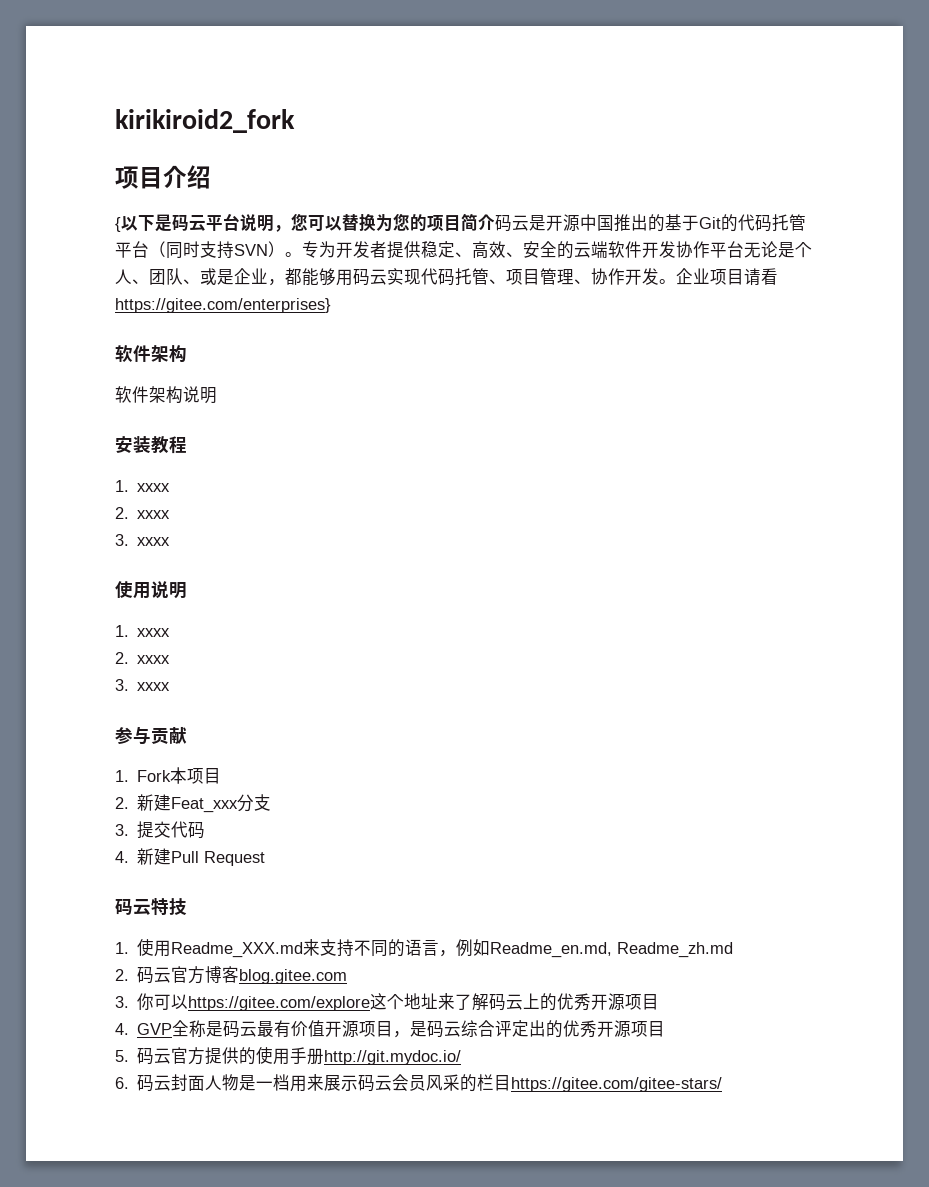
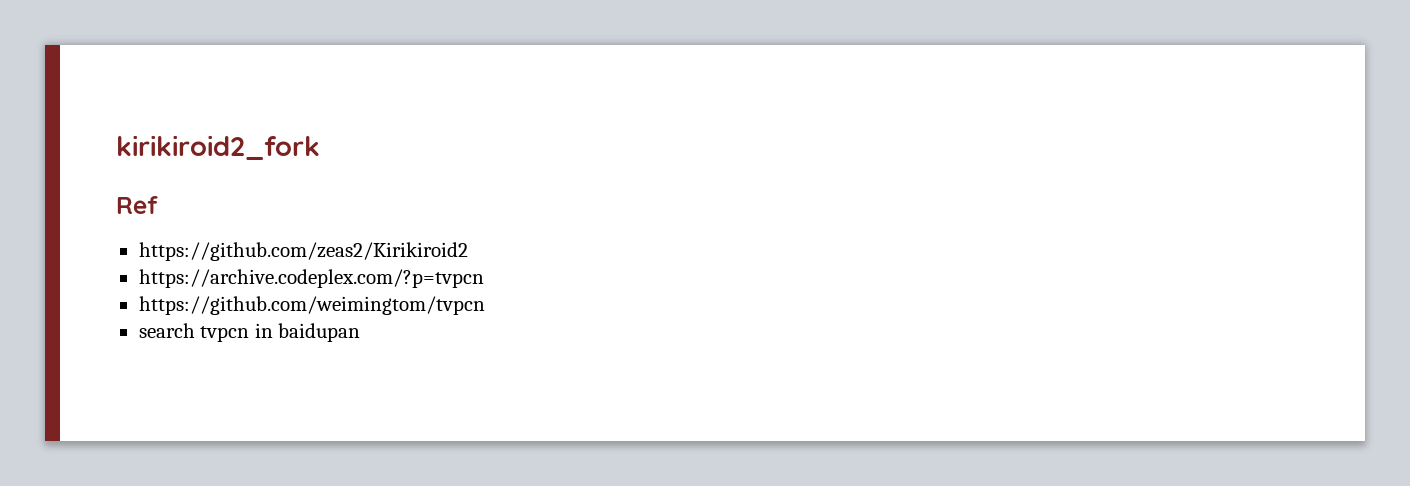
[115,165,211,189] [115,213,806,232] [115,241,812,259] [115,268,778,286] [115,298,331,313] [115,345,187,363] [115,386,217,404] [115,436,187,454] [115,480,171,492] [115,507,171,519] [115,534,171,546] [115,581,187,599] [115,625,171,637] [115,652,171,664] [115,679,171,691] [115,726,187,745] [115,767,222,784] [115,794,272,813] [115,821,206,839] [115,848,266,866] [115,898,187,916] [115,939,734,958] [115,966,348,984] [115,993,660,1011] [115,1020,666,1038] [115,1047,462,1065] [115,1074,723,1092] 项目介绍 // {以下是码云平台说明，您可以替换为您的项目简介码云是开源中国推出的基于Git的代码托管平台（同时支持SVN）。专为开发者提供稳定、高效、安全的云端软件开发协作平台无论是个人、团队、或是企业，都能够用码云实现代码托管、项目管理、协作开发。企业项目请看https://gitee.com/enterprises} // 软件架构 // 软件架构说明 // 安装教程 // 1. xxxx // 2. xxxx // 3. xxxx // 使用说明 // 1. xxxx // 2. xxxx // 3. xxxx // 参与贡献 // 1. Fork本项目 // 2.新建Feat_xxx分支 // 3.提交代码 // 4.新建Pull Request // 码云特技 // 1.使用Readme_XXX.md来支持不同的语言，例如Readme_en.md, Readme_zh.md // 2.码云官方博客blog.gitee.com // 3.你可以https://gitee.com/explore这个地址来了解码云上的优秀开源项目 // 4. GVP全称是码云最有价值开源项目，是码云综合评定出的优秀开源项目 // 5.码云官方提供的使用手册http://git.mydoc.io/ // 6.码云封面人物是一档用来展示码云会员风采的栏目https://gitee.com/gitee-stars/ -> [116,196,158,214] [138,242,468,261] [138,269,484,288] [138,296,485,315] [138,323,361,342] Ref // https://github.com/zeas2/Kirikiroid2 // https://archive.codeplex.com/?p=tvpcn // https://github.com/weimingtom/tvpcn // search tvpcn in baidupan

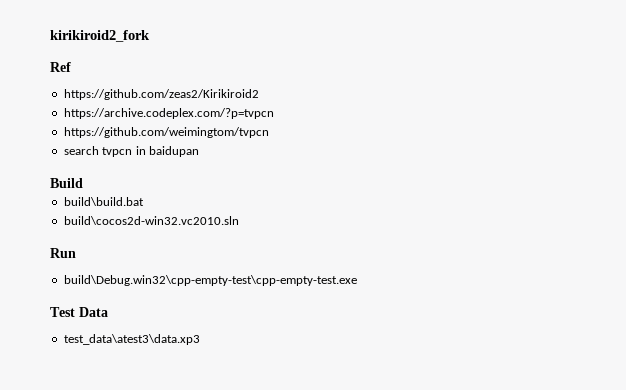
(361, 332) none -> [50,178,83,188] [63,197,144,206] [63,216,239,225] [50,248,76,258] [63,275,357,286] [50,307,108,317] [63,334,200,345] // Build // build\build.bat // build\cocos2d-win32.vc2010.sln // Run // build\Debug.win32\cpp-empty-test\cpp-empty-test.exe // Test Data // test_data\atest3\data.xp3

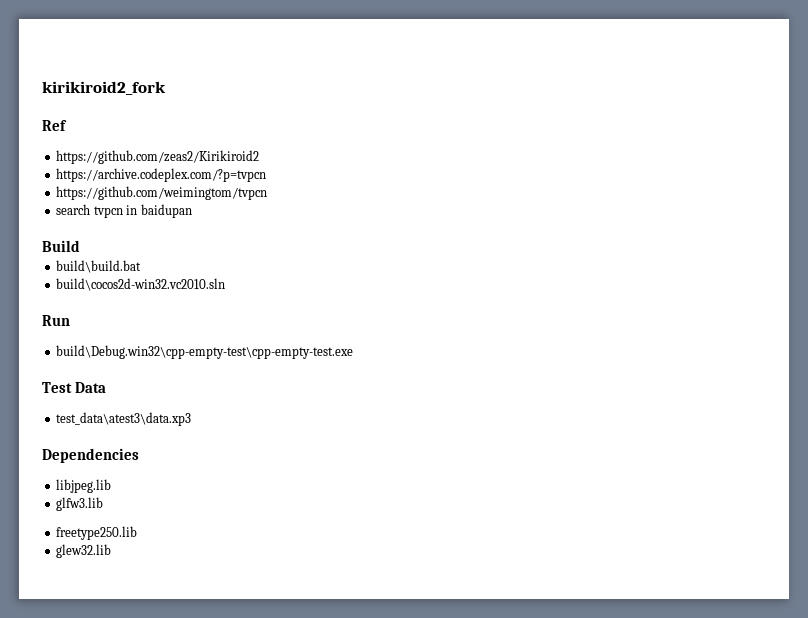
(200, 339) none -> [42,448,139,463] [56,479,112,493] [56,497,104,511] [56,526,138,540] [56,544,112,558] // Dependencies // libjpeg.lib // glfw3.lib // freetype250.lib // glew32.lib

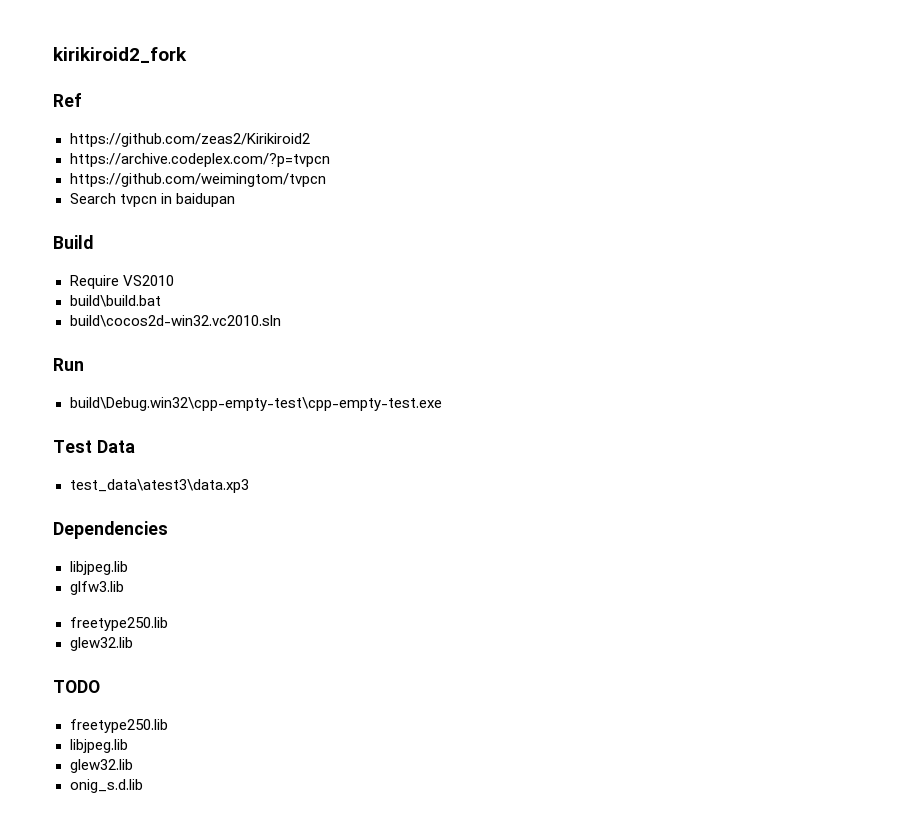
[56,204,91,215] search -> [69,193,116,204] Search
(80, 246) none -> [69,275,174,289] // Require VS2010
(112, 551) none -> [53,680,100,693] [69,719,168,733] [69,739,128,753] [69,759,133,773] [69,779,143,793] // TODO // freetype250.lib // libjpeg.lib // glew32.lib // onig_s.d.lib

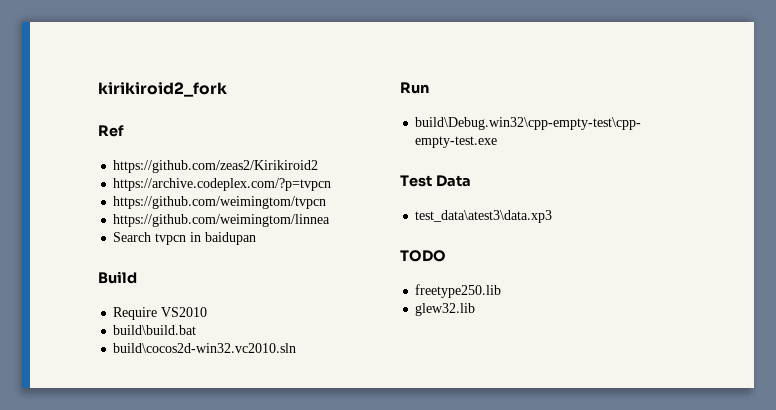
(326, 180) none -> [113,214,331,227] // https://github.com/weimingtom/linnea
[53,521,168,539] [69,561,128,575] [69,581,124,595] Dependencies // libjpeg.lib // glfw3.lib -> [400,250,446,262] TODO
[53,680,100,693] [69,719,168,733] [69,739,128,753] [69,759,133,773] [69,779,143,793] // TODO // freetype250.lib // libjpeg.lib // glew32.lib // onig_s.d.lib -> (476, 309) none

